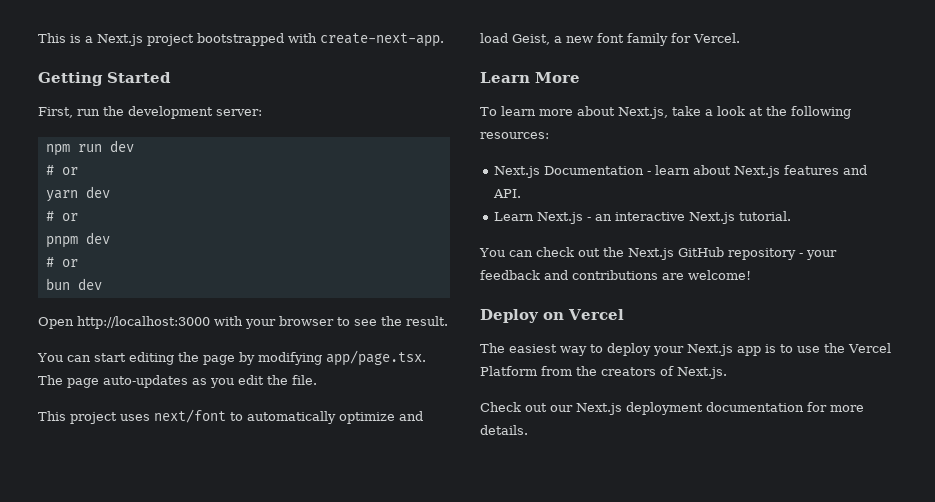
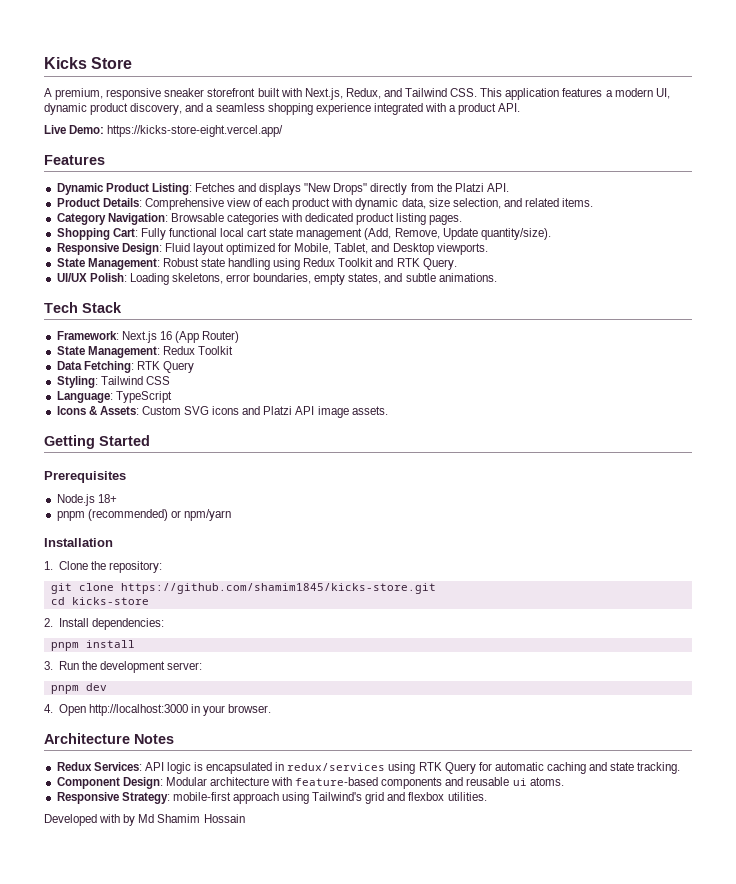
[38,33,444,47] [38,72,171,86] [38,106,262,119] [45,140,134,156] [45,165,78,175] [45,186,110,202] [45,211,78,221] [45,232,110,248] [45,257,78,267] [45,278,102,290] [38,316,448,329] [37,350,426,366] [38,375,317,388] [38,409,423,424] [480,33,740,46] [480,72,580,83] [480,106,851,119] [480,132,549,139] [494,165,868,178] [493,189,522,198] [494,211,792,224] [479,247,837,260] [480,270,751,280] [480,309,624,323] [480,343,891,356] [480,366,727,379] [480,402,864,415] [480,425,528,435] This is a Next.js project bootstrapped with create-next-app. // Getting Started // First, run the development server: // npm run dev // # or // yarn dev // # or // pnpm dev // # or // bun dev // Open http://localhost:3000 with your browser to see the result. // You can start editing the page by modifying app/page.tsx. The page auto-updates as you edit the file. // This project uses next/font to automatically optimize and load Geist, a new font family for Vercel. // Learn More // To learn more about Next.js, take a look at the following resources: // Next.js Documentation - learn about Next.js features and API. // Learn Next.js - an interactive Next.js tutorial. // You can check out the Next.js GitHub repository - your feedback and contributions are welcome! // Deploy on Vercel // The easiest way to deploy your Next.js app is to use the Vercel Platform from the creators of Next.js. // Check out our Next.js deployment documentation for more details. -> [44,57,133,69] [44,88,670,100] [44,103,521,115] [44,125,284,137] [44,155,105,165] [56,183,509,195] [56,198,594,210] [56,213,463,225] [56,228,551,240] [56,243,488,255] [56,258,457,270] [56,273,497,285] [44,302,122,313] [56,331,240,343] [56,346,233,358] [56,361,194,373] [56,376,170,388] [56,391,172,403] [56,406,388,418] [44,435,150,449] [44,471,126,483] [56,494,117,506] [56,509,231,521] [44,538,113,547] [44,561,162,573] [50,583,436,594] [50,597,149,605] [44,618,164,630] [50,640,135,651] [44,661,203,673] [50,683,107,694] [44,704,272,716] [44,733,174,744] [56,762,681,774] [56,777,564,789] [56,792,487,804] [44,814,245,826] Kicks Store // A premium, responsive sneaker storefront built with Next.js, Redux, and Tailwind CSS. This application features a modern UI, dynamic product discovery, and a seamless shopping experience integrated with a product API. // Live Demo: https://kicks-store-eight.vercel.app/ // Features // Dynamic Product Listing: Fetches and displays "New Drops" directly from the Platzi API. // Product Details: Comprehensive view of each product with dynamic data, size selection, and related items. // Category Navigation: Browsable categories with dedicated product listing pages. // Shopping Cart: Fully functional local cart state management (Add, Remove, Update quantity/size). // Responsive Design: Fluid layout optimized for Mobile, Tablet, and Desktop viewports. // State Management: Robust state handling using Redux Toolkit and RTK Query. // UI/UX Polish: Loading skeletons, error boundaries, empty states, and subtle animations. // Tech Stack // Framework: Next.js 16 (App Router) // State Management: Redux Toolkit // Data Fetching: RTK Query // Styling: Tailwind CSS // Language: TypeScript // Icons & Assets: Custom SVG icons and Platzi API image assets. // Getting Started // Prerequisites // Node.js 18+ // pnpm (recommended) or npm/yarn // Installation // 1. Clone the repository: // git clone https://github.com/shamim1845/kicks-store.git // cd kicks-store // 2. Install dependencies: // pnpm install // 3. Run the development server: // pnpm dev // 4. Open http://localhost:3000 in your browser. // Architecture Notes // Redux Services: API logic is encapsulated in redux/services using RTK Query for automatic caching and state tracking. // Component Design: Modular architecture with feature-based components and reusable ui atoms. // Responsive Strategy: mobile-first approach using Tailwind's grid and flexbox utilities. // Developed with by Md Shamim Hossain

